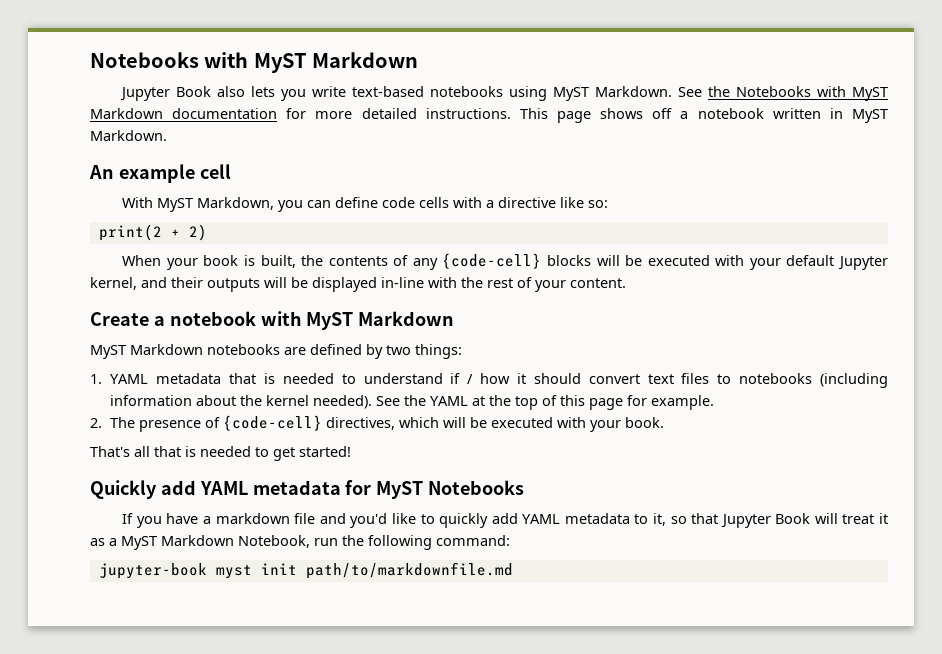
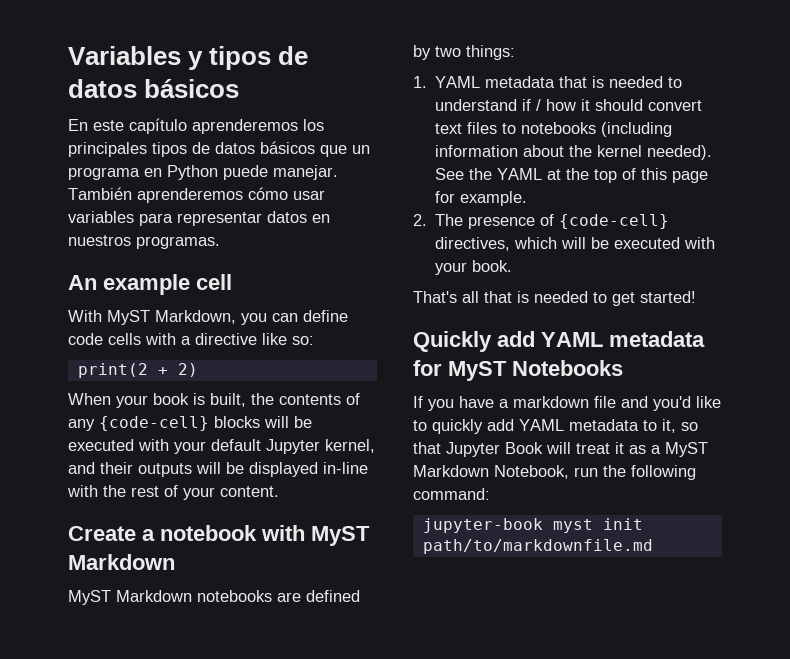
[90,52,419,73] [120,86,889,101] [90,108,888,123] [90,130,167,141] Notebooks with MyST Markdown // Jupyter Book also lets you write text-based notebooks using MyST Markdown. See the Notebooks with MyST Markdown documentation for more detailed instructions. This page shows off a notebook written in MyST Markdown. -> [68,46,309,70] [68,79,240,98] [68,118,324,134] [68,141,370,157] [68,165,338,180] [68,187,325,203] [68,211,330,226] [68,235,220,249] Variables y tipos de datos básicos // En este capítulo aprenderemos los principales tipos de datos básicos que un programa en Python puede manejar. También aprenderemos cómo usar variables para representar datos en nuestros programas.

